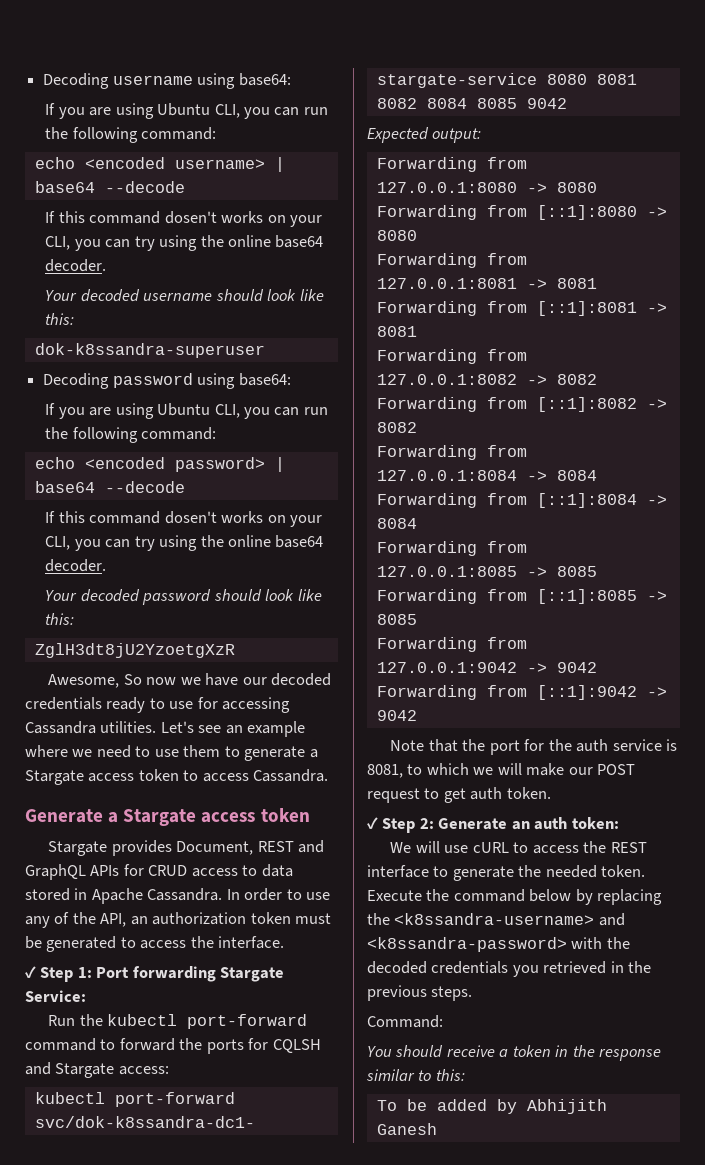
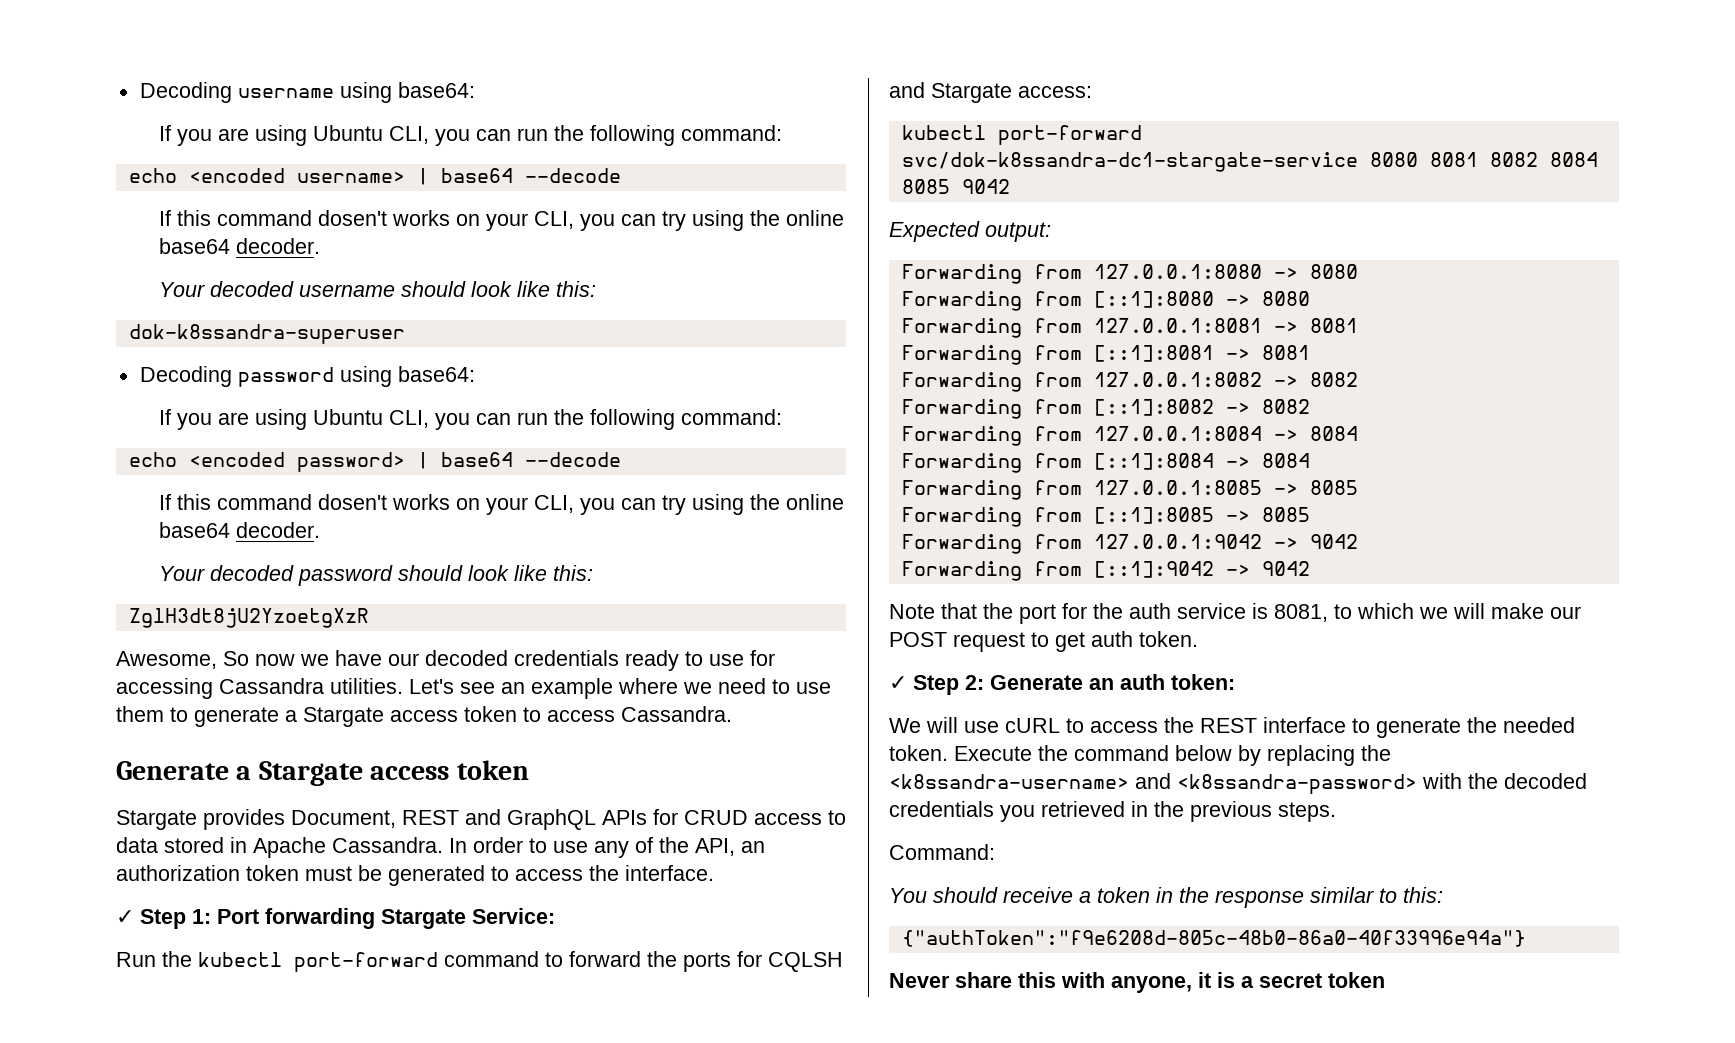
[376,1099,607,1114] [376,1123,437,1135] To be added by Abhijith Ganesh -> [901,930,1526,947] [889,972,1385,993] {"authToken":"f9e6208d-805c-48b0-86a0-40f33996e94a"} // Never share this with anyone, it is a secret token

